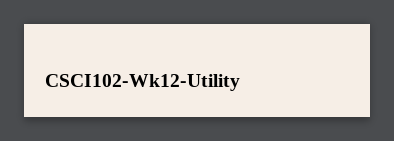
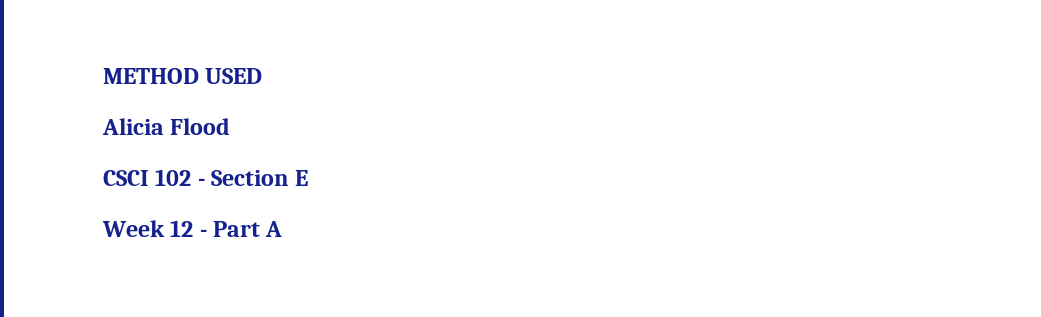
[45,74,240,91] CSCI102-Wk12-Utility -> [103,68,263,84] [102,118,231,135] [103,169,309,186] [102,220,283,237] METHOD USED // Alicia Flood // CSCI 102 - Section E // Week 12 - Part A

